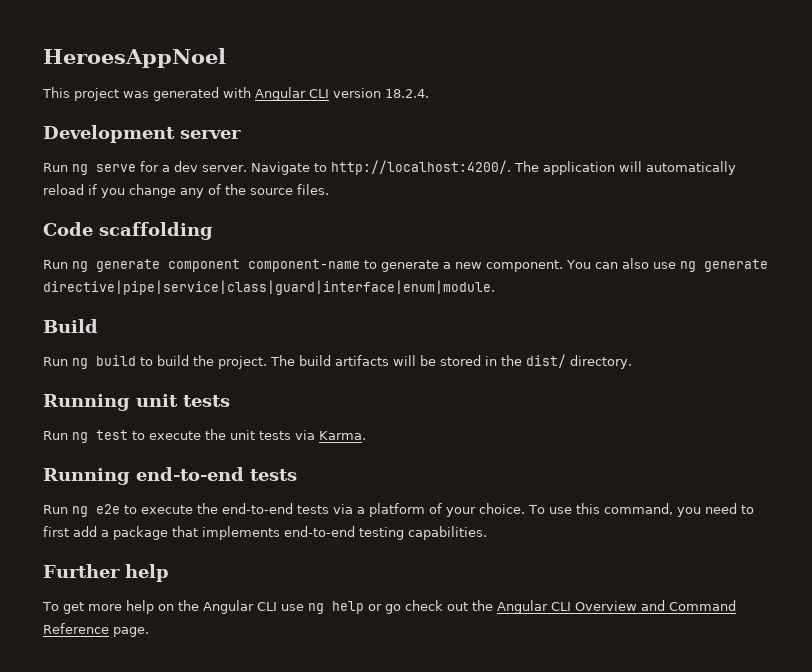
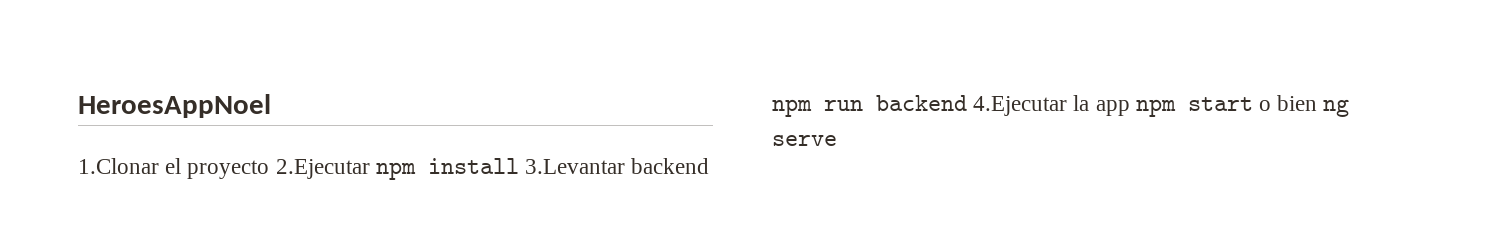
[42,87,429,101] [43,125,241,143] [43,160,736,175] [43,184,329,198] [43,222,213,240] [43,258,768,272] [43,280,495,295] [43,319,98,333] [43,354,632,369] [43,394,230,411] [43,429,366,443] [43,467,297,485] [43,503,754,517] [43,526,487,540] [43,564,169,582] [42,600,736,614] [43,623,149,637] This project was generated with Angular CLI version 18.2.4. // Development server // Run ng serve for a dev server. Navigate to http://localhost:4200/. The application will automatically reload if you change any of the source files. // Code scaffolding // Run ng generate component component-name to generate a new component. You can also use ng generate directive|pipe|service|class|guard|interface|enum|module. // Build // Run ng build to build the project. The build artifacts will be stored in the dist/ directory. // Running unit tests // Run ng test to execute the unit tests via Karma. // Running end-to-end tests // Run ng e2e to execute the end-to-end tests via a platform of your choice. To use this command, you need to first add a package that implements end-to-end testing capabilities. // Further help // To get more help on the Angular CLI use ng help or go check out the Angular CLI Overview and Command Reference page. -> [78,158,710,180] [772,95,1350,117] [772,135,837,146] 1.Clonar el proyecto 2.Ejecutar npm install 3.Levantar backend npm run backend 4.Ejecutar la app npm start o bien ng serve

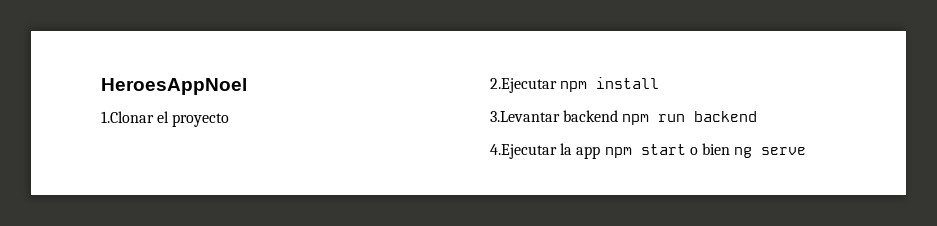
(270, 169) none -> (230, 120) //
(519, 166) none -> (660, 83) //
(967, 103) none -> (758, 116) //

